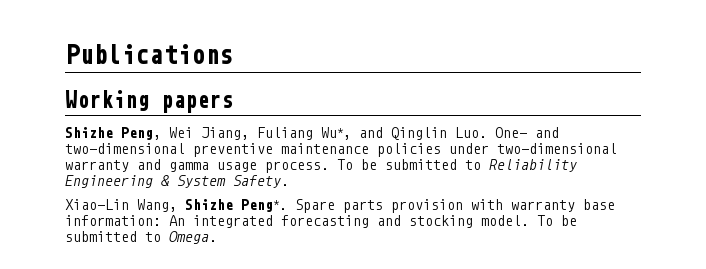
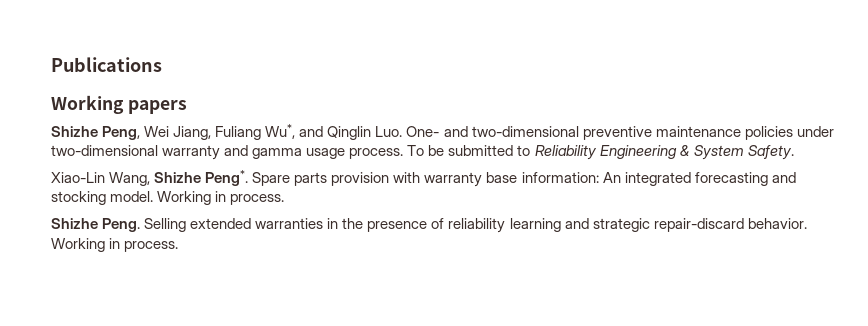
[537,215,577,226] [65,231,217,244] To be submitted to Omega. -> [157,191,285,205] [51,218,807,233] [51,238,179,252] Working in process. // Shizhe Peng. Selling extended warranties in the presence of reliability learning and strategic repair-discard behavior. Working in process.

